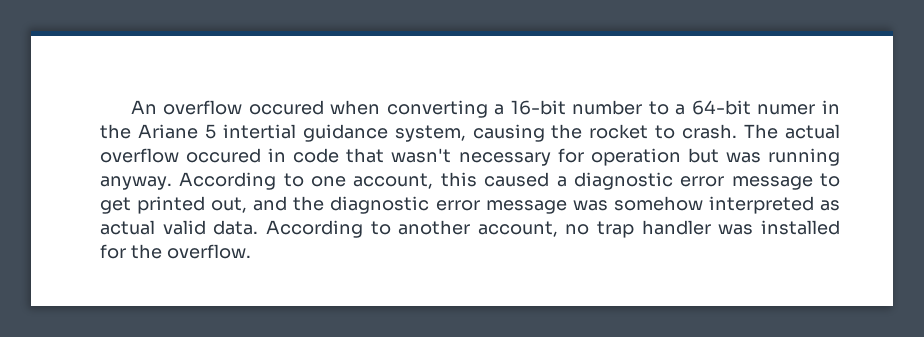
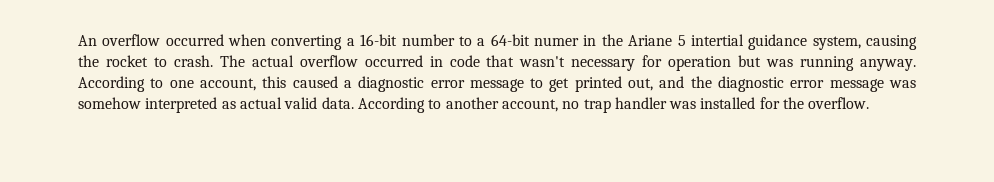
[248,100,324,115] occured -> [165,34,224,46] occurred
[186,148,262,163] occured -> [364,55,423,67] occurred

